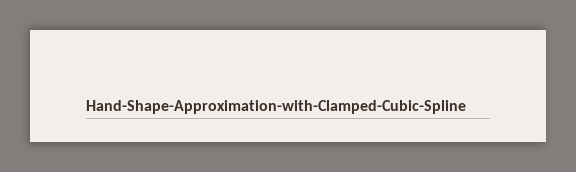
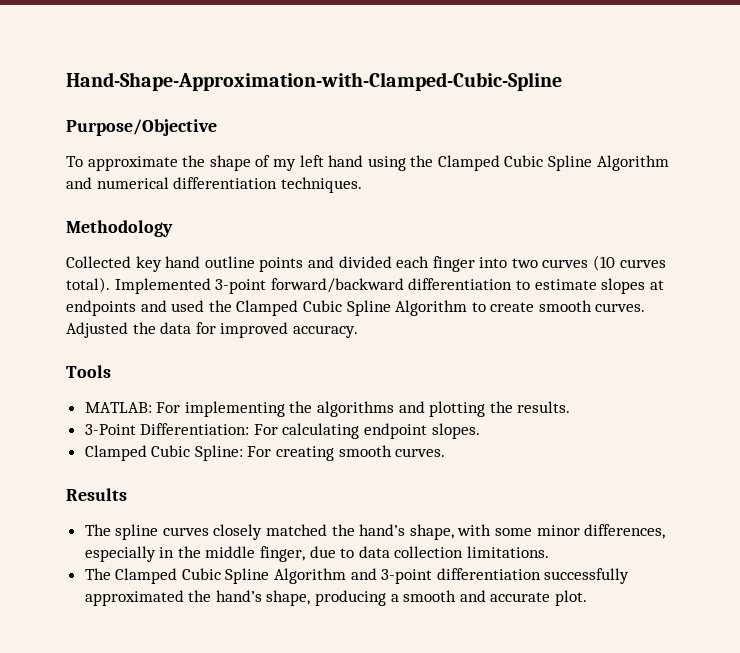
(466, 107) none -> [66,119,217,136] [66,155,669,171] [66,177,362,193] [66,220,173,237] [66,255,666,272] [66,277,664,294] [66,300,646,316] [66,322,358,338] [66,365,111,378] [84,401,571,417] [84,423,480,439] [84,445,446,461] [66,488,127,501] [84,524,666,540] [84,546,550,562] [84,568,630,584] [84,590,588,606] // Purpose/Objective // To approximate the shape of my left hand using the Clamped Cubic Spline Algorithm and numerical differentiation techniques. // Methodology // Collected key hand outline points and divided each finger into two curves (10 curves total). Implemented 3-point forward/backward differentiation to estimate slopes at endpoints and used the Clamped Cubic Spline Algorithm to create smooth curves. Adjusted the data for improved accuracy. // Tools // MATLAB: For implementing the algorithms and plotting the results. // 3-Point Differentiation: For calculating endpoint slopes. // Clamped Cubic Spline: For creating smooth curves. // Results // The spline curves closely matched the hand’s shape, with some minor differences, especially in the middle finger, due to data collection limitations. // The Clamped Cubic Spline Algorithm and 3-point differentiation successfully approximated the hand’s shape, producing a smooth and accurate plot.

